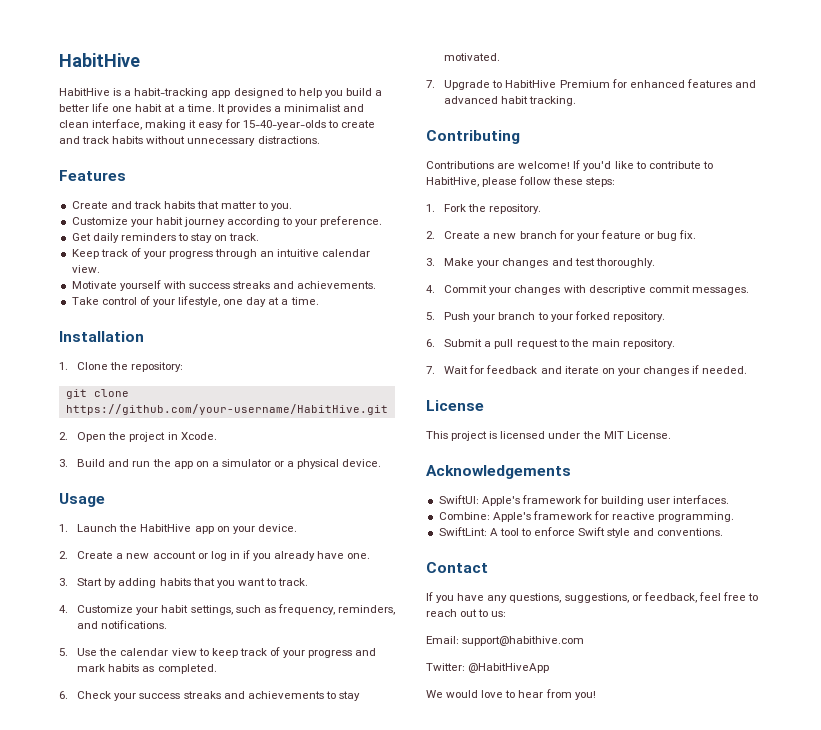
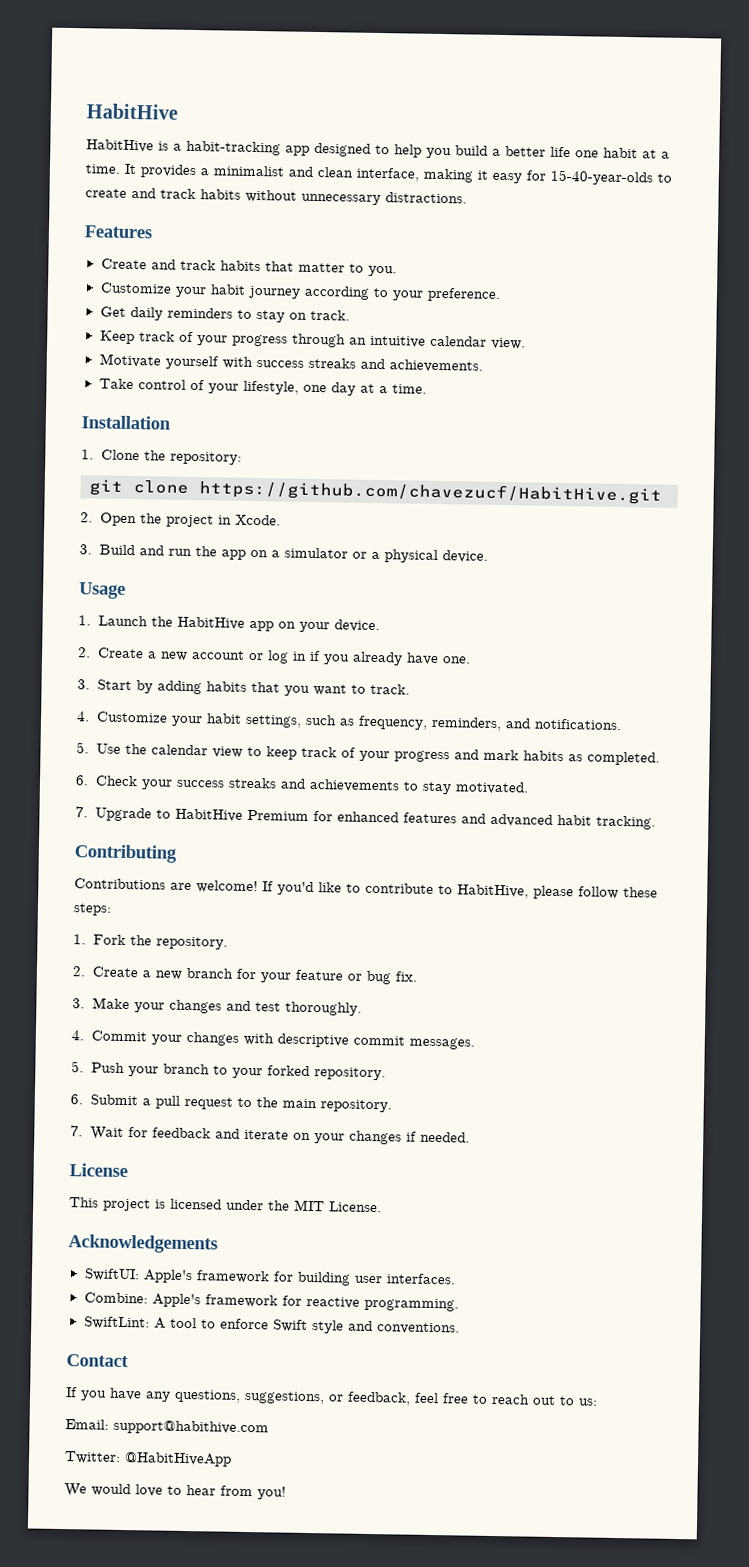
[65,404,388,415] https://github.com/your-username/HabitHive.git -> [199,480,662,505] https://github.com/chavezucf/HabitHive.git

